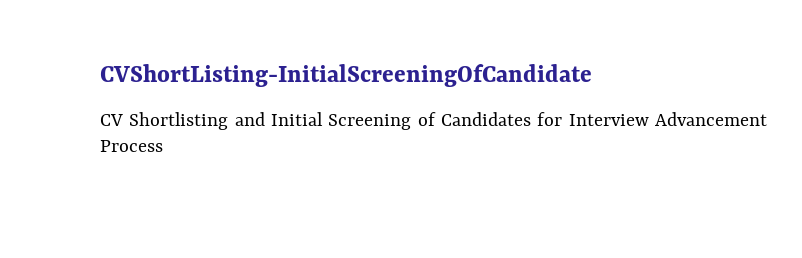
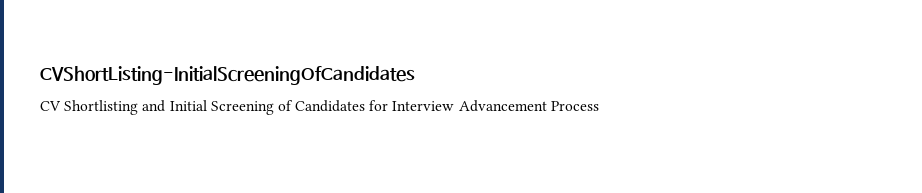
[100,64,592,87] CVShortListing-InitialScreeningOfCandidate -> [40,66,415,85] CVShortListing-InitialScreeningOfCandidates

